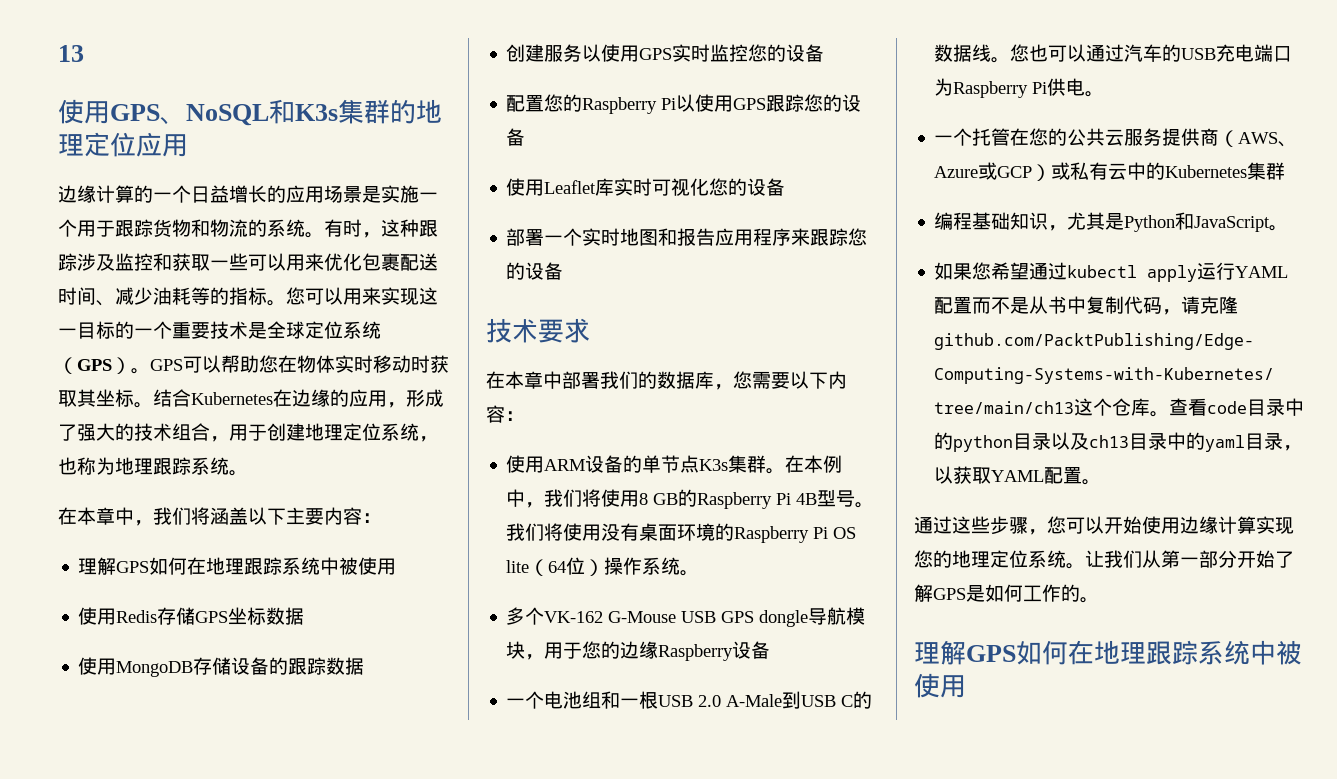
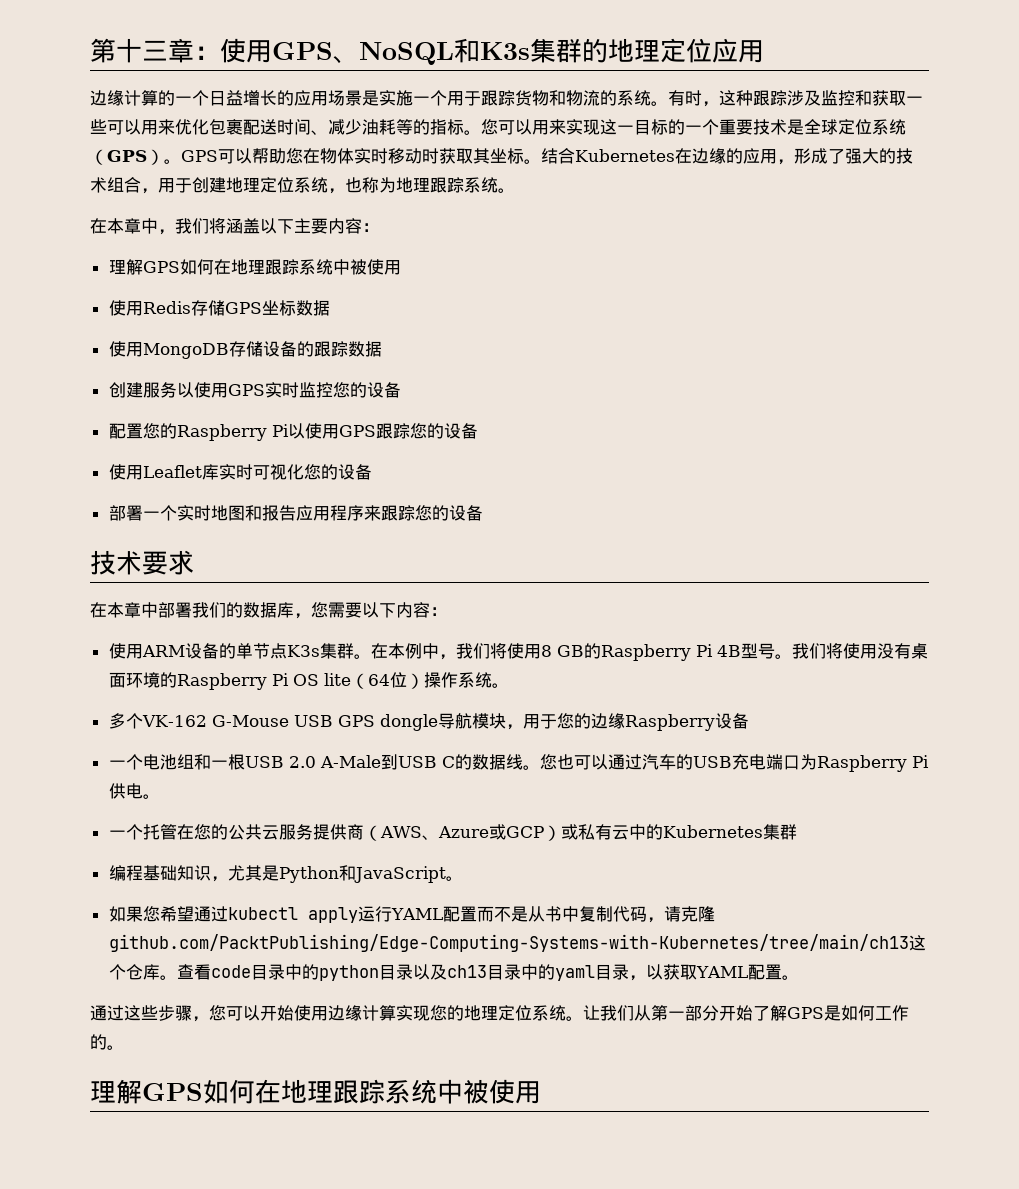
[58,45,84,62] 13 // -> [90,38,220,63] 第十三章：

